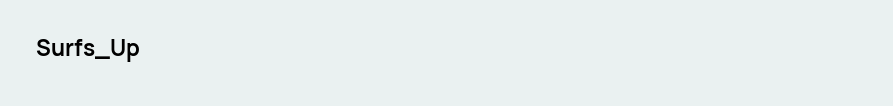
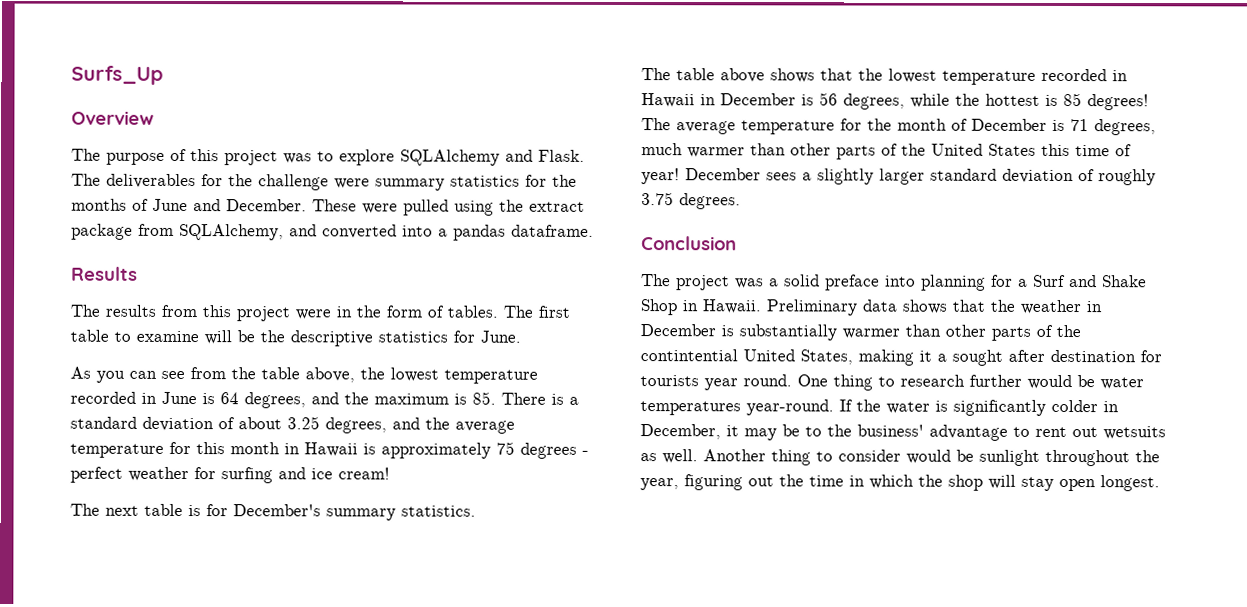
(140, 50) none -> [71,110,154,125] [71,148,585,166] [71,173,577,191] [71,198,585,216] [71,223,594,241] [71,266,138,281] [70,304,570,322] [70,329,521,347] [70,366,538,384] [70,391,579,409] [70,416,515,434] [70,441,589,459] [70,466,390,484] [70,503,476,521] [641,68,1128,85] [641,92,1149,111] [641,118,1156,136] [641,143,1132,160] [641,168,1156,186] [641,192,741,210] [641,236,737,251] [641,274,1147,291] [640,299,1103,316] [640,324,1081,341] [640,349,1162,366] [640,374,1144,391] [640,399,1119,416] [640,424,1166,441] [640,449,1160,467] [640,474,1160,492] // Overview // The purpose of this project was to explore SQLAlchemy and Flask. The deliverables for the challenge were summary statistics for the months of June and December. These were pulled using the extract package from SQLAlchemy, and converted into a pandas dataframe. // Results // The results from this project were in the form of tables. The first table to examine will be the descriptive statistics for June. // As you can see from the table above, the lowest temperature recorded in June is 64 degrees, and the maximum is 85. There is a standard deviation of about 3.25 degrees, and the average temperature for this month in Hawaii is approximately 75 degrees - perfect weather for surfing and ice cream! // The next table is for December's summary statistics. // The table above shows that the lowest temperature recorded in Hawaii in December is 56 degrees, while the hottest is 85 degrees! The average temperature for the month of December is 71 degrees, much warmer than other parts of the United States this time of year! December sees a slightly larger standard deviation of roughly 3.75 degrees. // Conclusion // The project was a solid preface into planning for a Surf and Shake Shop in Hawaii. Preliminary data shows that the weather in December is substantially warmer than other parts of the contintential United States, making it a sought after destination for tourists year round. One thing to research further would be water temperatures year-round. If the water is significantly colder in December, it may be to the business' advantage to rent out wetsuits as well. Another thing to consider would be sunlight throughout the year, figuring out the time in which the shop will stay open longest.

